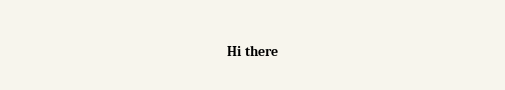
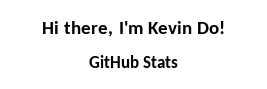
[244,45,278,56] there -> [64,21,225,37] [88,55,179,68] there, I'm Kevin Do! // GitHub Stats

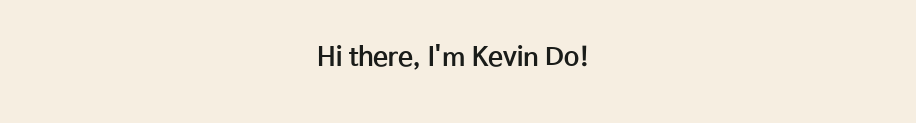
[88,55,179,68] // GitHub Stats -> (591, 56) none

